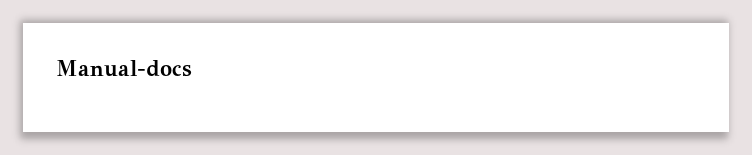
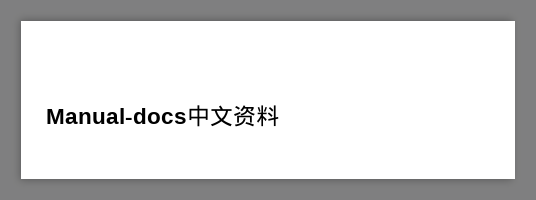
(192, 68) none -> [187,105,279,127] 中文资料

